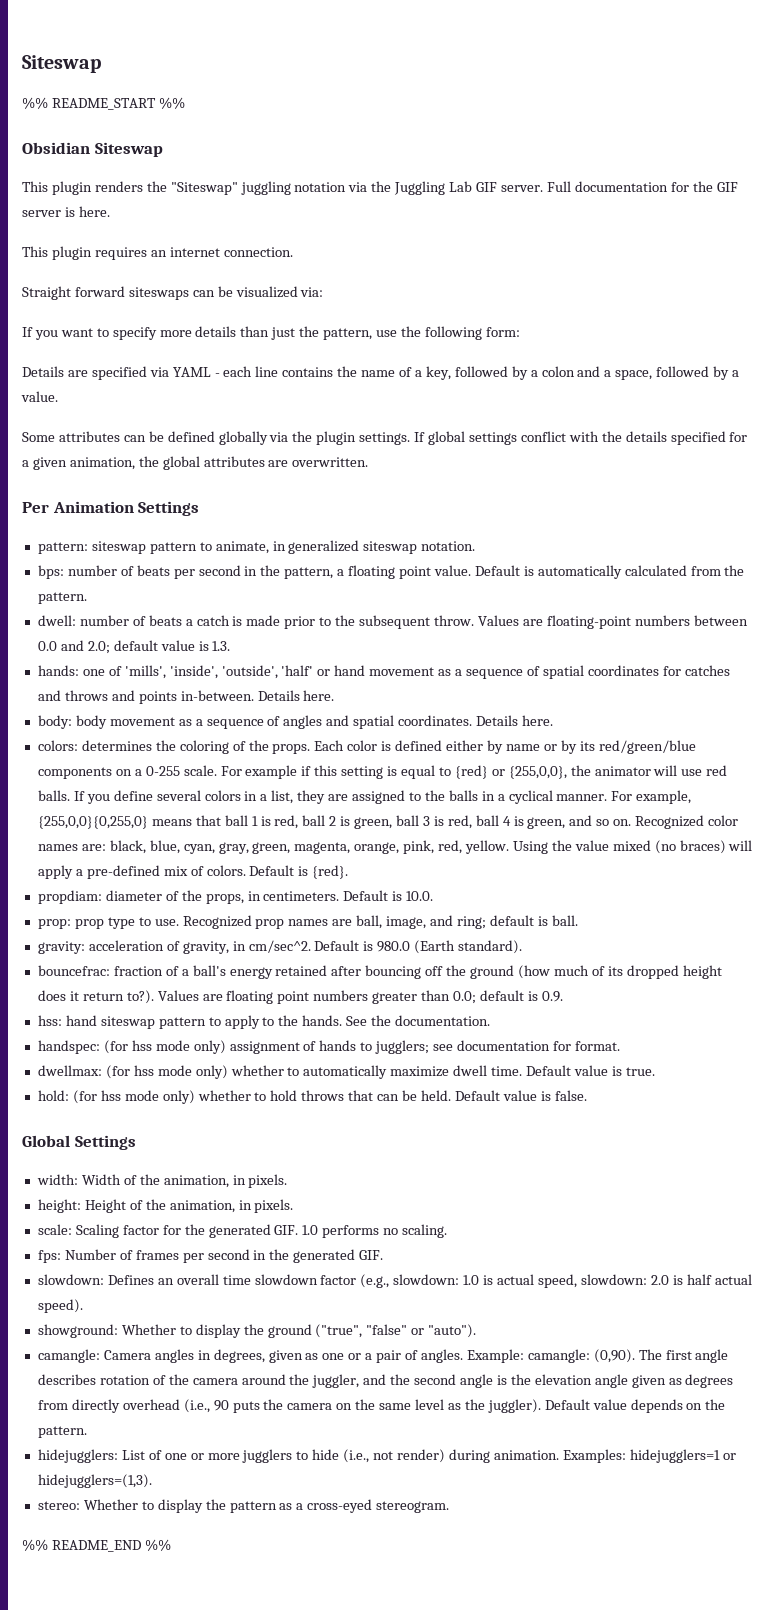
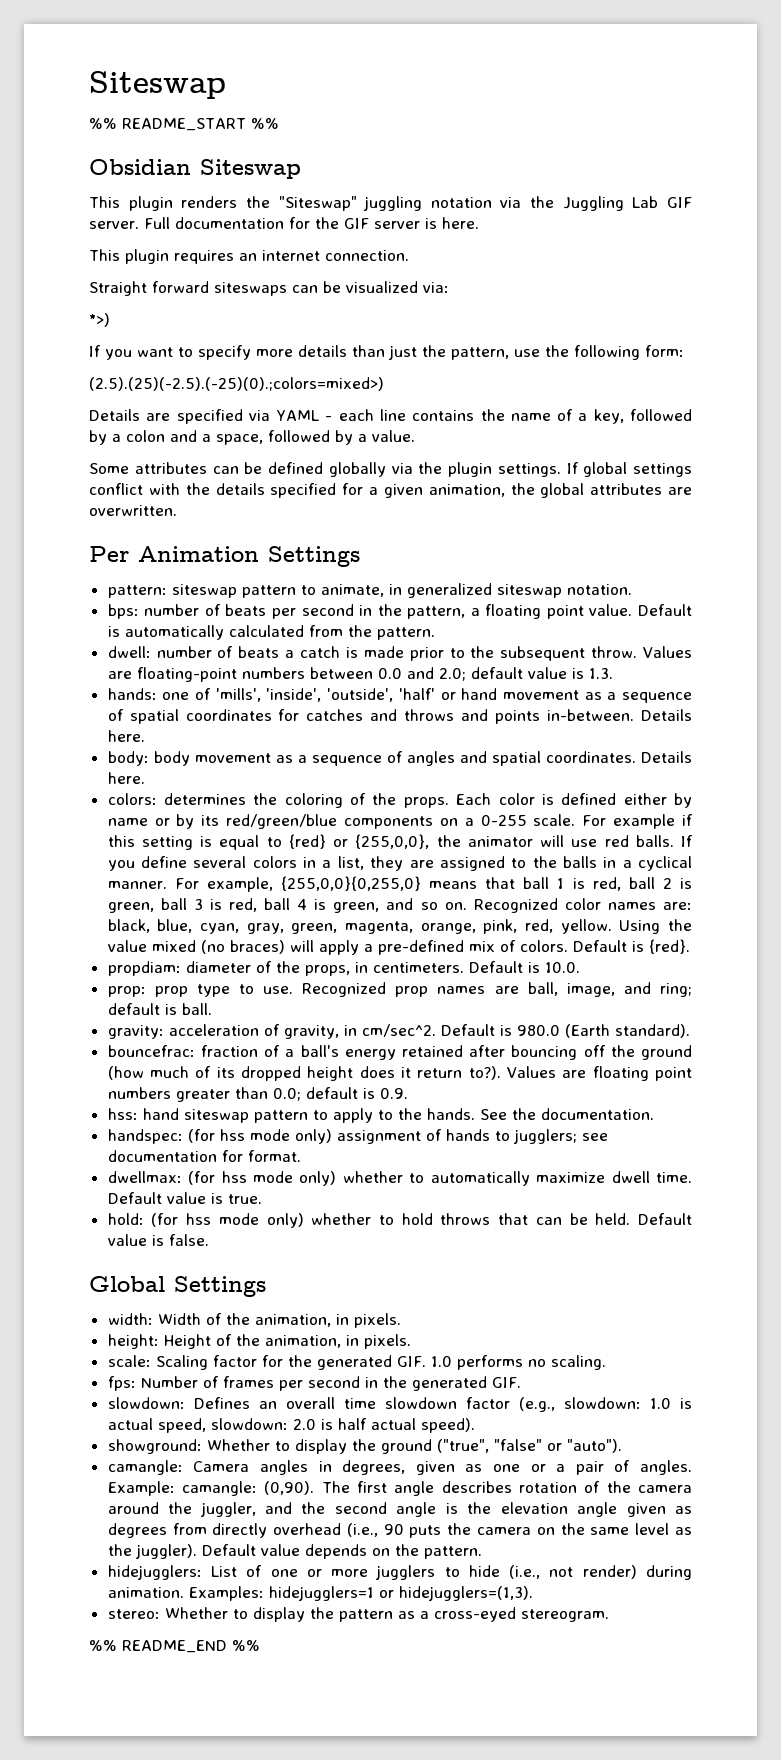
(324, 292) none -> [89,313,110,327] // *>)
(520, 332) none -> [89,377,384,391] // (2.5).(25)(-2.5).(-25)(0).;colors=mixed>)

